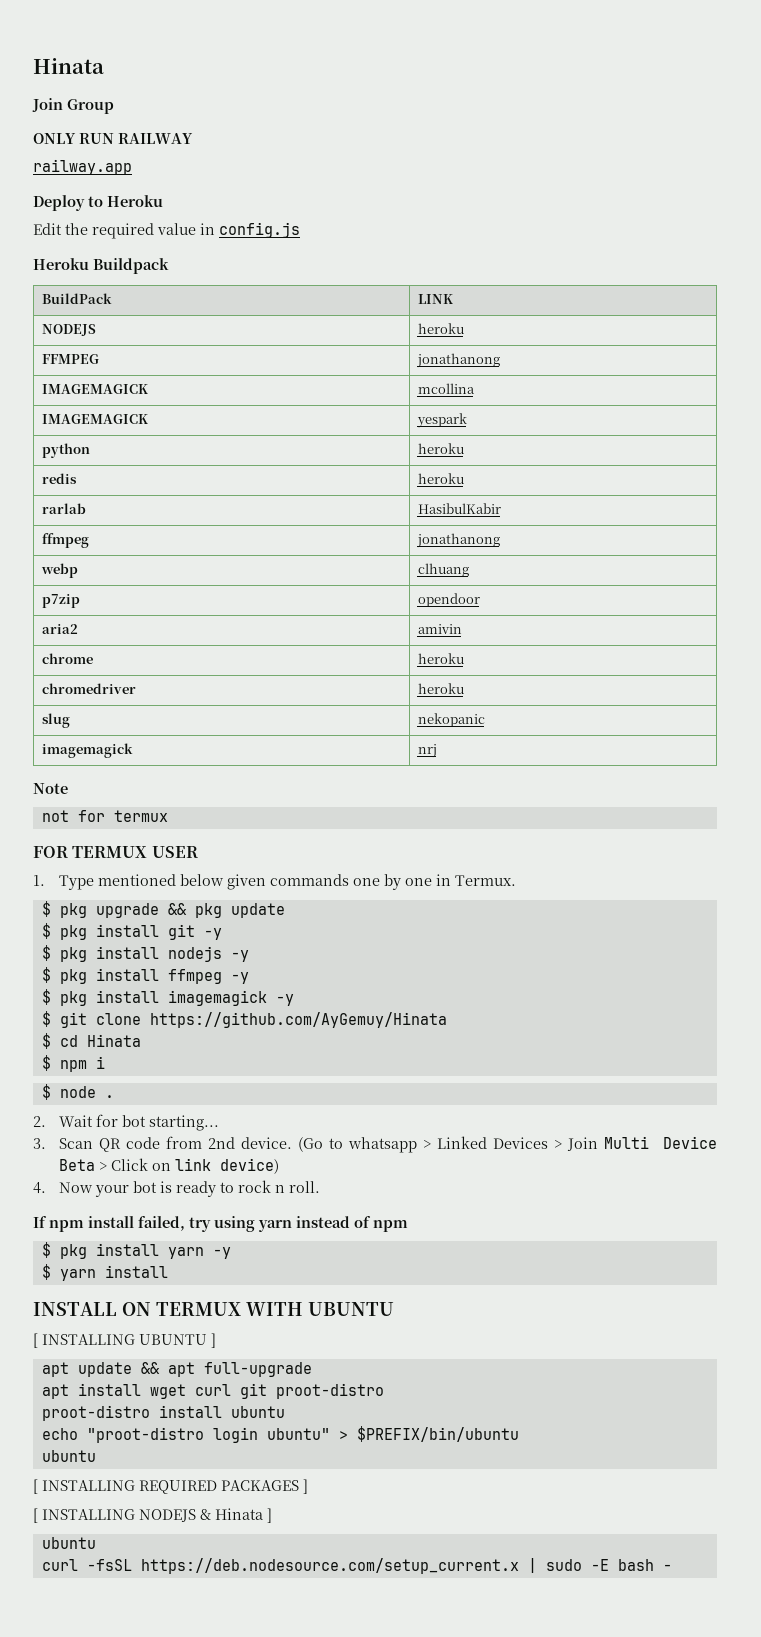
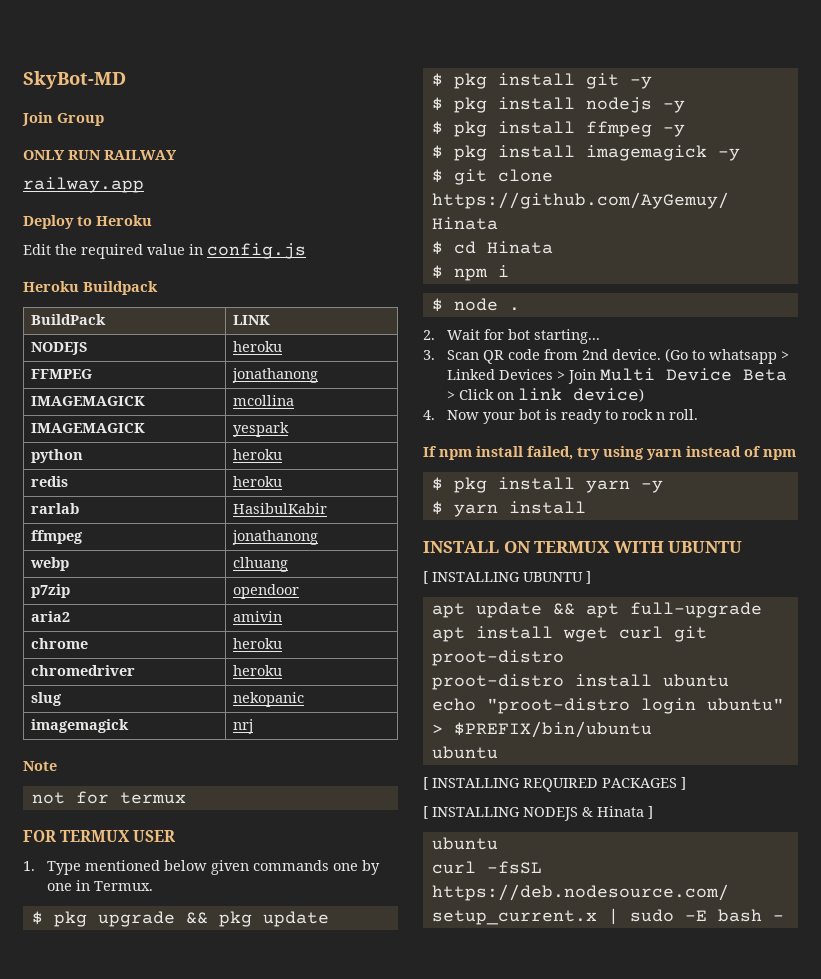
[33,58,104,74] Hinata -> [23,71,126,89] SkyBot-MD

